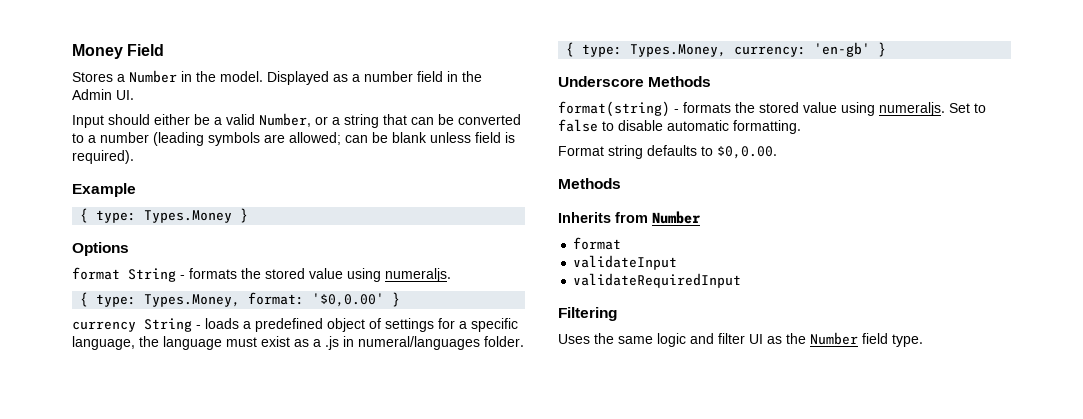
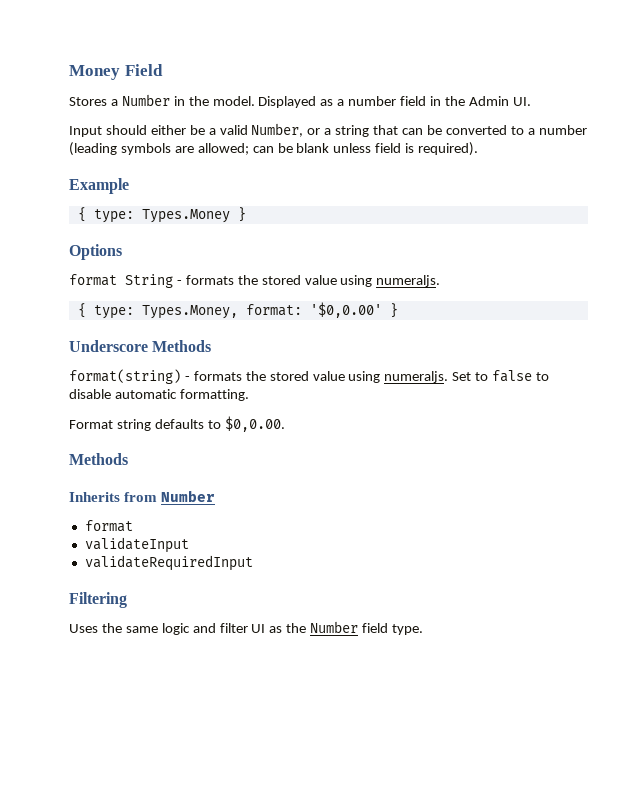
[72,318,518,332] [72,336,524,350] [566,42,887,57] // currency String - loads a predefined object of settings for a specific language, the language must exist as a .js in numeral/languages folder. // { type: Types.Money, currency: 'en-gb' } -> (398, 310) none

